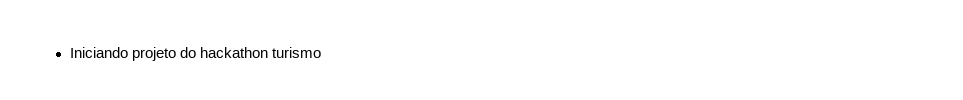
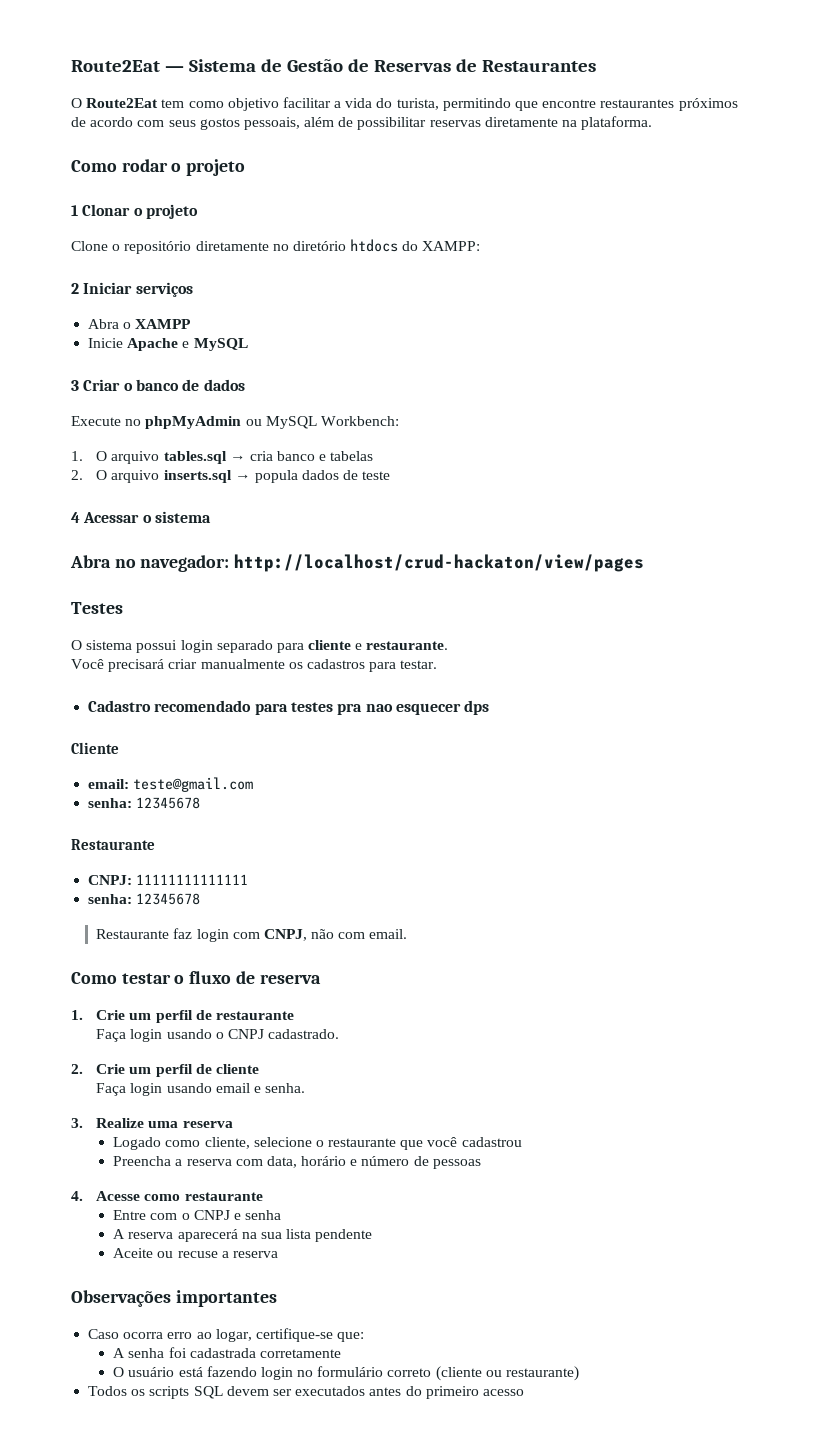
[69,47,321,61] Iniciando projeto do hackathon turismo -> [71,59,596,72] [71,97,738,111] [71,116,653,130] [71,159,246,176] [71,204,198,219] [71,239,481,254] [71,282,193,297] [88,319,192,329] [88,338,248,351] [71,379,245,391] [71,416,399,429] [71,451,374,464] [71,470,391,483] [71,511,211,523] [70,554,645,572] [71,602,123,614] [71,640,449,653] [71,659,438,672] [88,700,490,715] [71,742,119,754] [88,777,254,792] [88,797,201,809] [71,839,155,850] [88,874,249,885] [88,893,201,905] [96,928,408,942] [71,971,321,984] [71,1010,294,1023] [96,1029,340,1042] [71,1064,259,1077] [96,1083,306,1096] [71,1118,233,1128] [113,1137,522,1150] [113,1156,481,1169] [71,1191,263,1201] [113,1210,282,1220] [113,1229,373,1242] [113,1248,278,1258] [71,1290,277,1307] [88,1328,365,1342] [113,1347,341,1358] [113,1366,580,1381] [88,1386,524,1399] Route2Eat — Sistema de Gestão de Reservas de Restaurantes // O Route2Eat tem como objetivo facilitar a vida do turista, permitindo que encontre restaurantes próximos de acordo com seus gostos pessoais, além de possibilitar reservas diretamente na plataforma. // Como rodar o projeto // 1 Clonar o projeto // Clone o repositório diretamente no diretório htdocs do XAMPP: // 2 Iniciar serviços // Abra o XAMPP // Inicie Apache e MySQL // 3 Criar o banco de dados // Execute no phpMyAdmin ou MySQL Workbench: // 1. O arquivo tables.sql → cria banco e tabelas // 2. O arquivo inserts.sql → popula dados de teste // 4 Acessar o sistema // Abra no navegador: http://localhost/crud-hackaton/view/pages // Testes // O sistema possui login separado para cliente e restaurante. // Você precisará criar manualmente os cadastros para testar. // Cadastro recomendado para testes pra nao esquecer dps // Cliente // email: teste@gmail.com // senha: 12345678 // Restaurante // CNPJ: 11111111111111 // senha: 12345678 // Restaurante faz login com CNPJ, não com email. // Como testar o fluxo de reserva // 1. Crie um perfil de restaurante // Faça login usando o CNPJ cadastrado. // 2. Crie um perfil de cliente // Faça login usando email e senha. // 3. Realize uma reserva // Logado como cliente, selecione o restaurante que você cadastrou // Preencha a reserva com data, horário e número de pessoas // 4. Acesse como restaurante // Entre com o CNPJ e senha // A reserva aparecerá na sua lista pendente // Aceite ou recuse a reserva // Observações importantes // Caso ocorra erro ao logar, certifique-se que: // A senha foi cadastrada corretamente // O usuário está fazendo login no formulário correto (cliente ou restaurante) // Todos os scripts SQL devem ser executados antes do primeiro acesso

